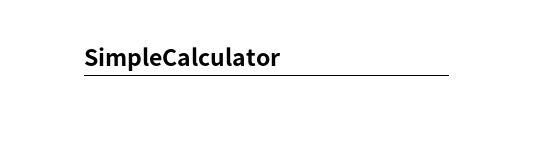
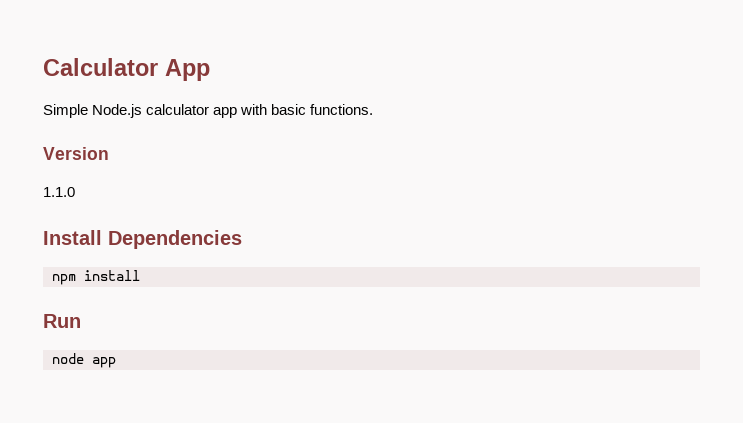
[84,47,281,71] SimpleCalculator -> [43,58,210,81] [43,104,374,118] [43,147,109,160] [43,187,75,197] [43,230,242,249] [52,270,140,285] [43,314,81,328] [52,353,116,368] Calculator App // Simple Node.js calculator app with basic functions. // Version // 1.1.0 // Install Dependencies // npm install // Run // node app

